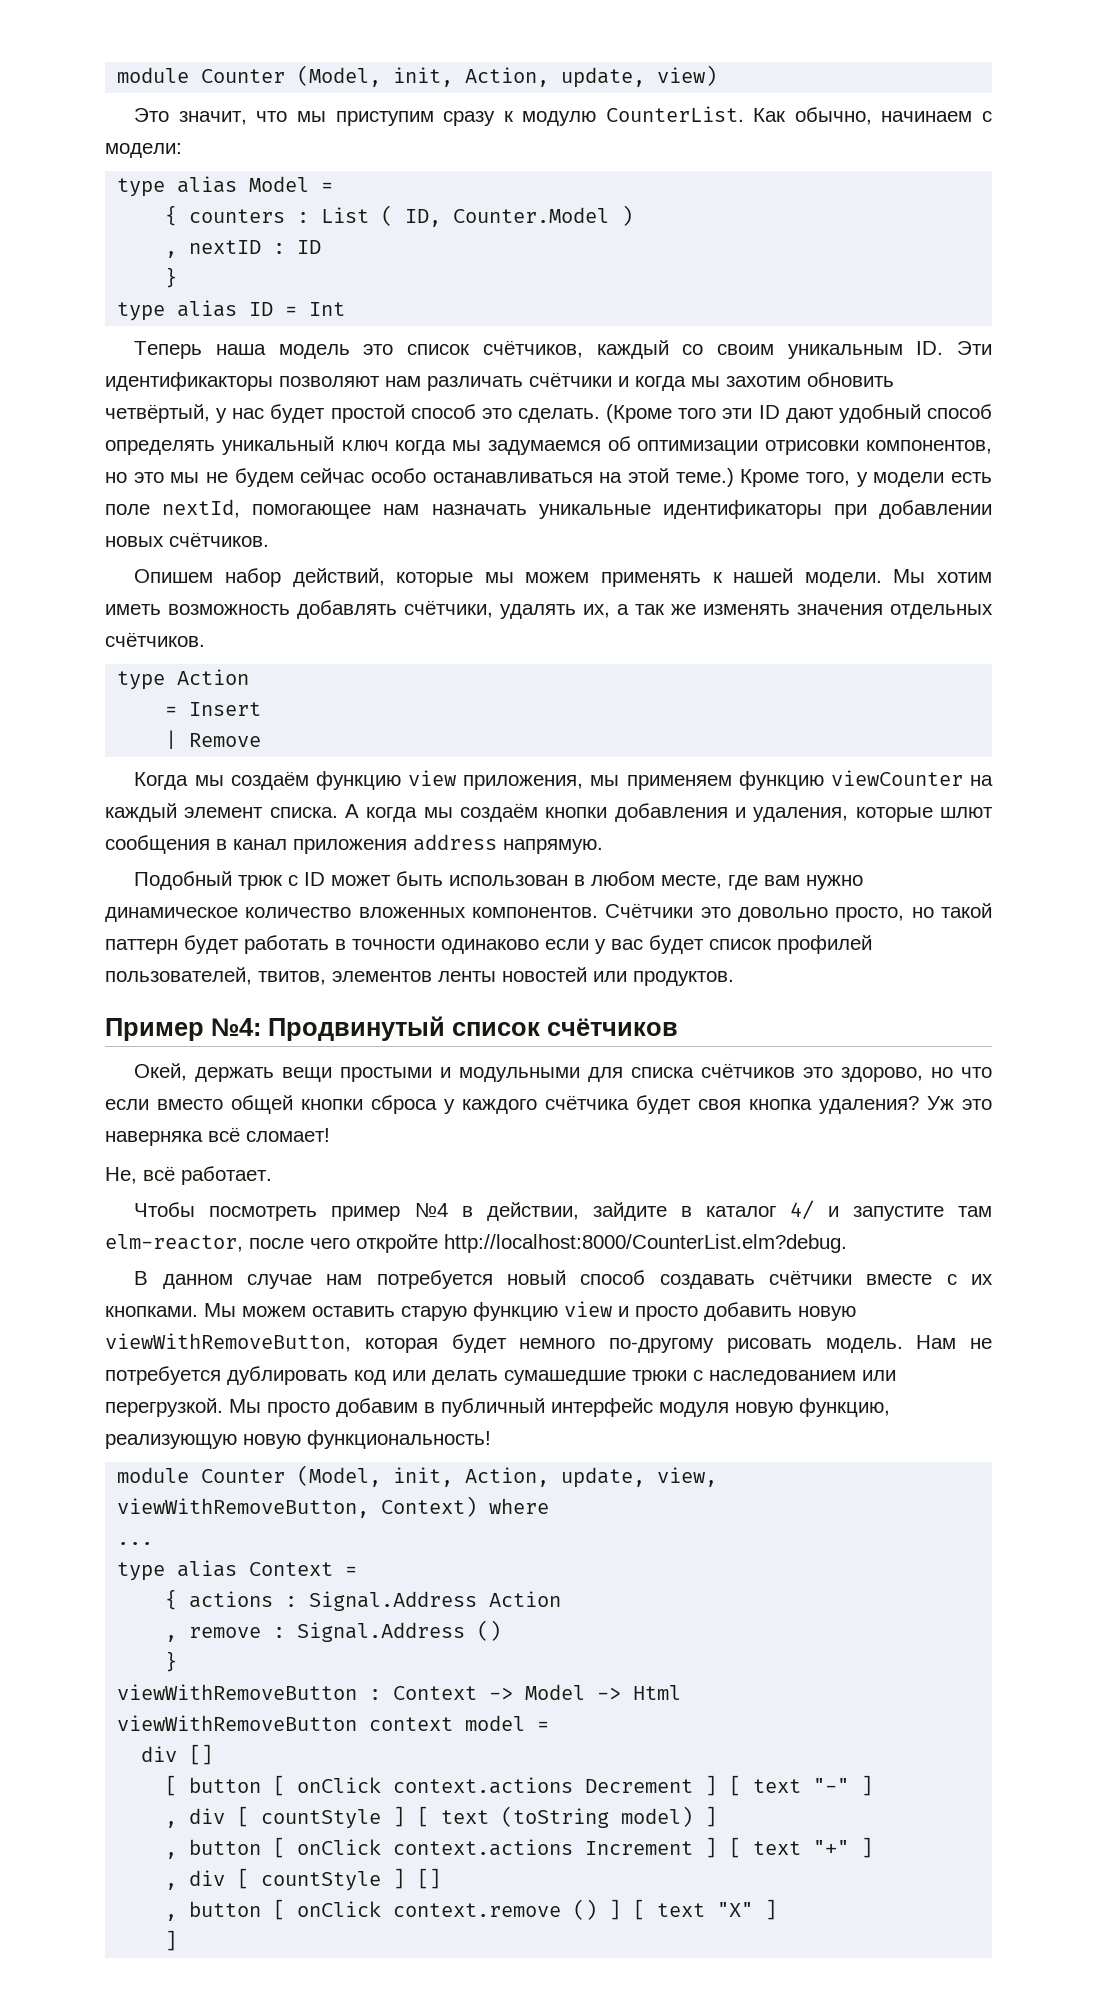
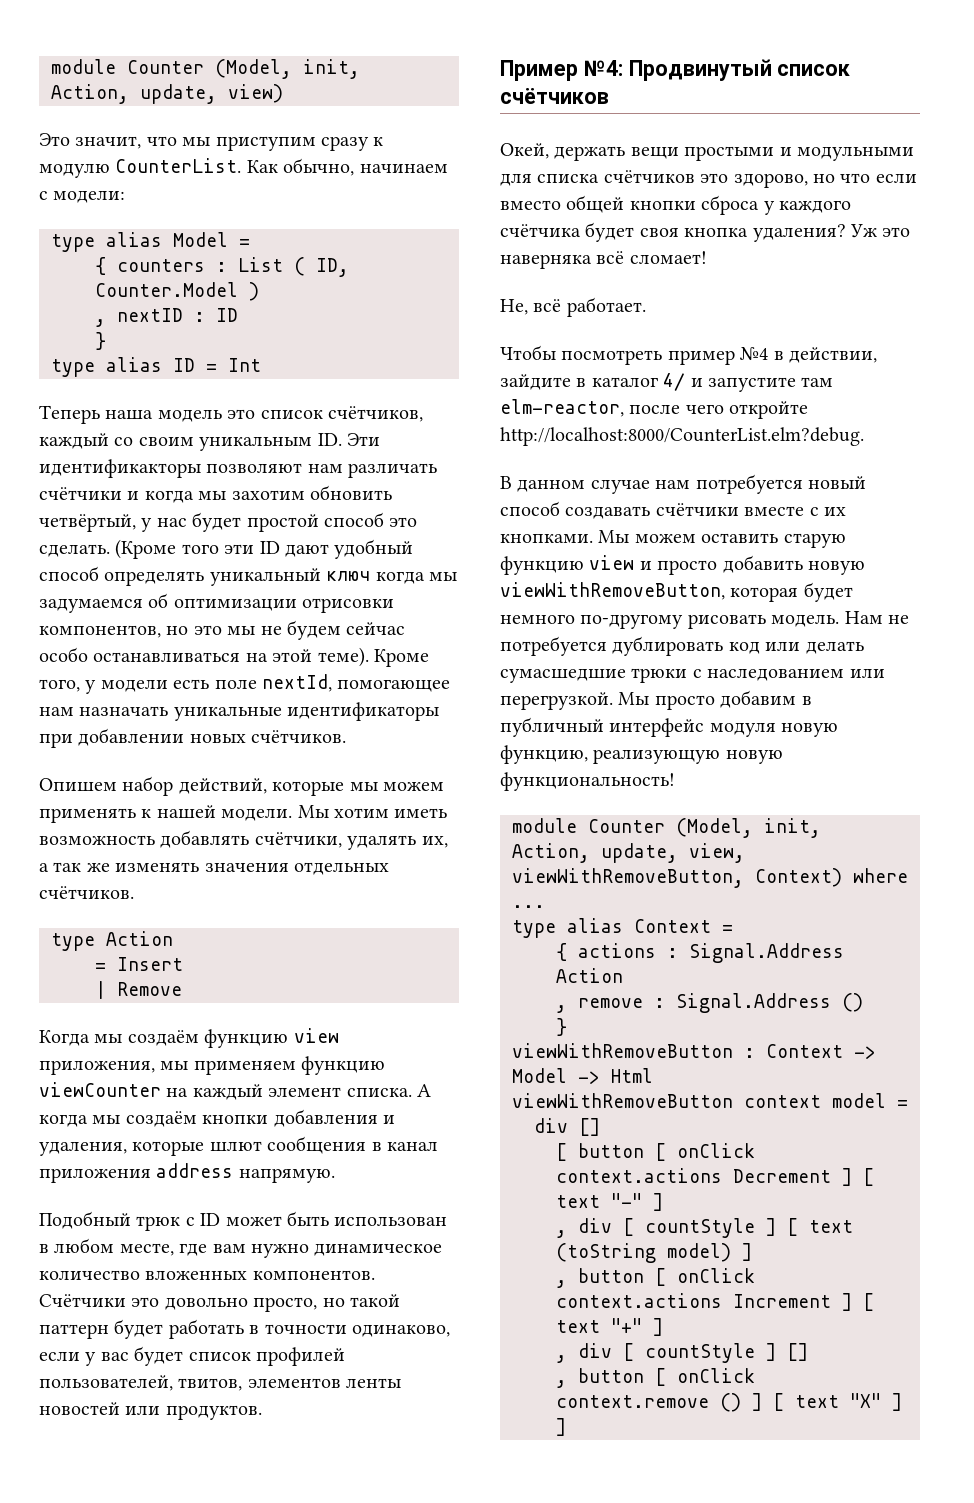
[675,468,734,487] теме.) -> [317,647,369,667] теме).
[441,939,539,954] одинаково -> [352,1324,450,1337] одинаково,
[504,1370,626,1385] сумашедшие -> [500,668,626,683] сумасшедшие

